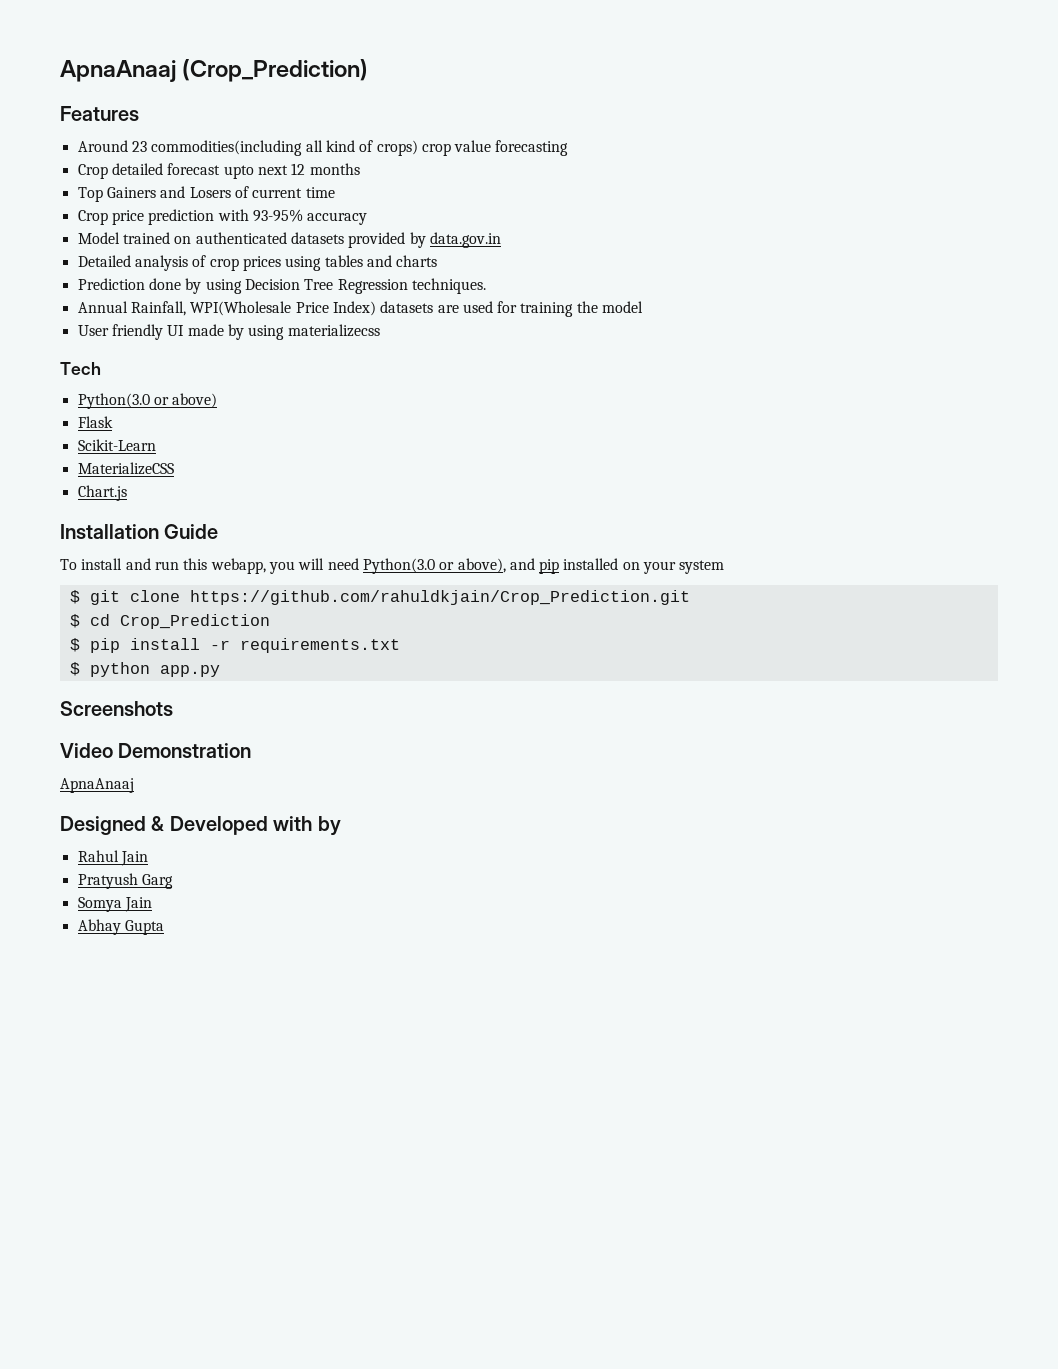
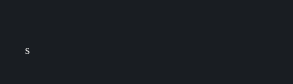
[60,59,369,82] [60,106,139,121] [77,140,569,156] [77,163,360,179] [77,186,335,202] [77,209,368,225] [77,232,501,248] [77,255,438,271] [77,278,486,294] [77,301,644,317] [77,324,380,340] [60,362,101,375] [77,393,218,409] [77,416,113,428] [77,439,156,451] [77,462,174,475] [77,485,127,501] [60,524,219,539] [60,558,725,574] [69,590,690,605] [69,614,270,629] [69,638,400,653] [69,662,220,677] [60,701,173,716] [60,743,252,758] [60,778,134,793] [60,816,341,836] [77,850,148,866] [77,873,173,889] [77,897,152,912] [77,919,164,935] ApnaAnaaj (Crop_Prediction) // Features // Around 23 commodities(including all kind of crops) crop value forecasting // Crop detailed forecast upto next 12 months // Top Gainers and Losers of current time // Crop price prediction with 93-95% accuracy // Model trained on authenticated datasets provided by data.gov.in // Detailed analysis of crop prices using tables and charts // Prediction done by using Decision Tree Regression techniques. // Annual Rainfall, WPI(Wholesale Price Index) datasets are used for training the model // User friendly UI made by using materializecss // Tech // Python(3.0 or above) // Flask // Scikit-Learn // MaterializeCSS // Chart.js // Installation Guide // To install and run this webapp, you will need Python(3.0 or above), and pip installed on your system // $ git clone https://github.com/rahuldkjain/Crop_Prediction.git // $ cd Crop_Prediction // $ pip install -r requirements.txt // $ python app.py // Screenshots // Video Demonstration // ApnaAnaaj // Designed & Developed with by // Rahul Jain // Pratyush Garg // Somya Jain // Abhay Gupta -> [25,48,30,54] s

